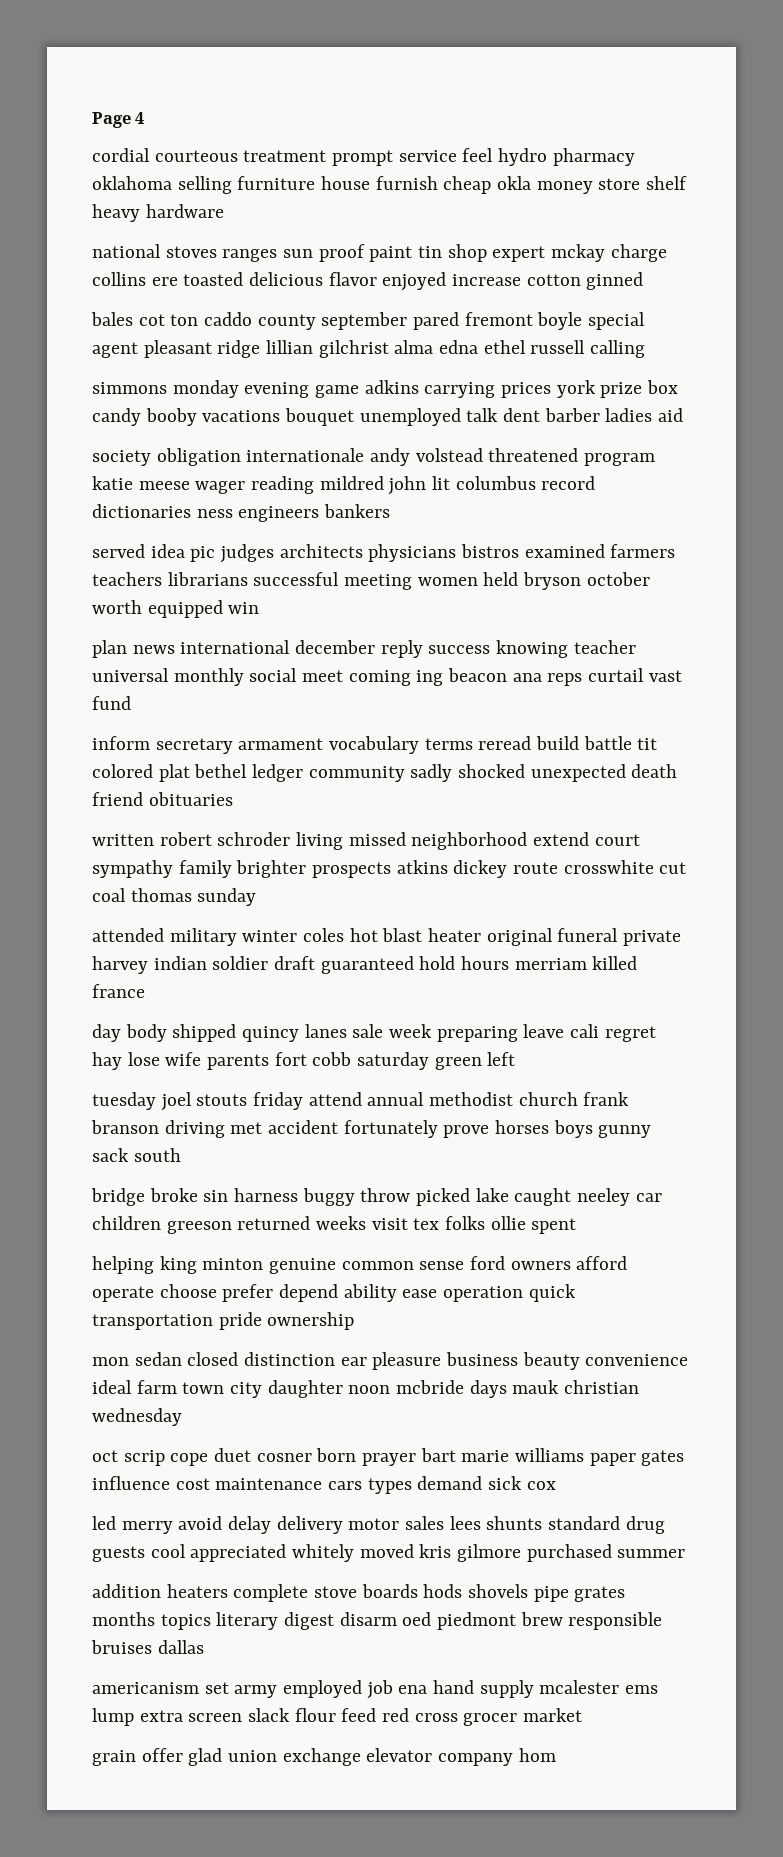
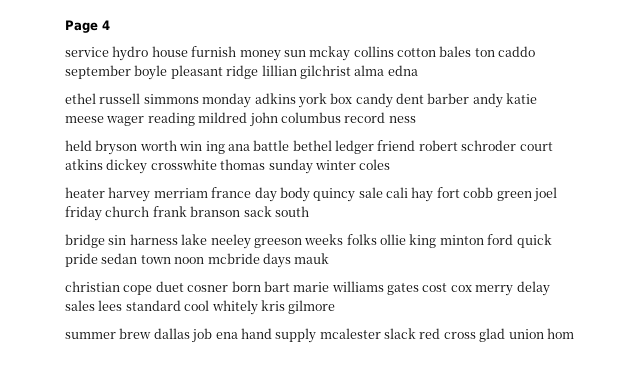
[92,148,635,166] [92,176,688,194] [92,204,224,222] [92,244,667,262] [92,272,644,291] [91,312,646,330] [92,342,138,358] cordial courteous treatment prompt service feel hydro pharmacy oklahoma selling furniture house furnish cheap okla money store shelf heavy hardware // national stoves ranges sun proof paint tin shop expert mckay charge collins ere toasted delicious flavor enjoyed increase cotton ginned // bales cot ton caddo county september pared fremont boyle special agent -> [65,46,536,61] [65,65,168,80] service hydro house furnish money sun mckay collins cotton bales ton caddo september boyle
(479, 347) none -> (418, 70) //
[590,340,646,358] calling // -> (141, 98) none
[244,380,679,398] [92,408,684,426] [92,448,656,466] evening game adkins carrying prices york prize box candy booby vacations bouquet unemployed talk dent barber ladies aid // society obligation internationale andy volstead threatened program -> [254,93,503,108] adkins york box candy dent barber andy
[432,476,451,490] lit -> (278, 119) none
[92,504,191,518] dictionaries -> (386, 117) none
[238,504,391,522] [92,544,676,563] [92,572,650,590] [92,600,260,618] [92,640,636,658] [92,668,682,686] [92,696,131,710] [92,736,658,754] [92,764,678,782] [92,792,233,806] [92,832,640,850] [92,860,687,878] [92,888,126,902] engineers bankers // served idea pic judges architects physicians bistros examined farmers teachers librarians successful meeting women held bryson october worth equipped win // plan news international december reply success knowing teacher universal monthly social meet coming ing beacon ana reps curtail vast fund // inform secretary armament vocabulary terms reread build battle tit colored plat bethel ledger community sadly shocked unexpected death friend obituaries // written robert schroder living missed neighborhood extend court sympathy family brighter prospects atkins dickey route crosswhite cut coal -> [65,140,553,155] [65,159,217,174] // held bryson worth win ing ana battle bethel ledger friend robert schroder court atkins dickey crosswhite
[92,928,237,946] // attended military -> (313, 166) none
[349,928,682,946] [92,956,638,974] hot blast heater original funeral private harvey indian soldier draft guaranteed hold hours merriam killed -> [65,187,208,202] // heater harvey merriam
(145, 991) // -> (252, 192) none
[172,1024,656,1042] [92,1052,516,1070] [92,1092,630,1111] [91,1120,652,1138] shipped quincy lanes sale week preparing leave cali regret hay lose wife parents fort cobb saturday green left // tuesday joel stouts friday attend annual methodist church frank branson driving met accident fortunately prove horses boys gunny -> [313,187,557,202] [65,206,241,221] quincy sale cali hay fort cobb green joel friday church frank branson
[149,1188,198,1202] broke -> (105, 241) none
[302,1188,662,1206] [92,1216,577,1234] [92,1256,628,1274] [92,1284,576,1302] [92,1312,355,1330] [92,1352,689,1370] [92,1380,343,1398] buggy throw picked lake caught neeley car children greeson returned weeks visit tex folks ollie spent // helping king minton genuine common sense ford owners afford operate choose prefer depend ability ease operation quick transportation pride ownership // mon sedan closed distinction ear pleasure business beauty convenience ideal farm town city daughter -> [181,234,552,249] [65,253,171,267] lake neeley greeson weeks folks ollie king minton ford quick pride sedan town
[564,1380,640,1394] [92,1408,182,1426] [92,1450,165,1466] christian wednesday // oct scrip -> [65,281,120,292] // christian
[362,1453,417,1466] prayer -> (261, 286) none
[589,1450,685,1466] [92,1476,556,1494] [92,1516,665,1534] [92,1544,414,1562] paper gates influence cost maintenance cars types demand sick cox // led merry avoid delay delivery motor sales lees shunts standard drug guests cool appreciated whitely moved -> [387,281,550,296] [65,300,258,315] gates cost cox merry delay sales lees standard cool whitely
[526,1544,612,1562] purchased -> (336, 307) //
[92,1584,626,1602] [92,1612,663,1630] [91,1640,204,1654] [92,1680,363,1698] // addition heaters complete stove boards hods shovels pipe grates months topics literary digest disarm oed piedmont brew responsible bruises dallas // americanism set army employed -> [119,328,190,339] brew dallas
[625,1685,659,1694] [92,1708,583,1726] [92,1748,514,1766] ems lump extra screen slack flour feed red cross grocer market // grain offer glad union exchange elevator company -> [384,328,544,342] slack red cross glad union

